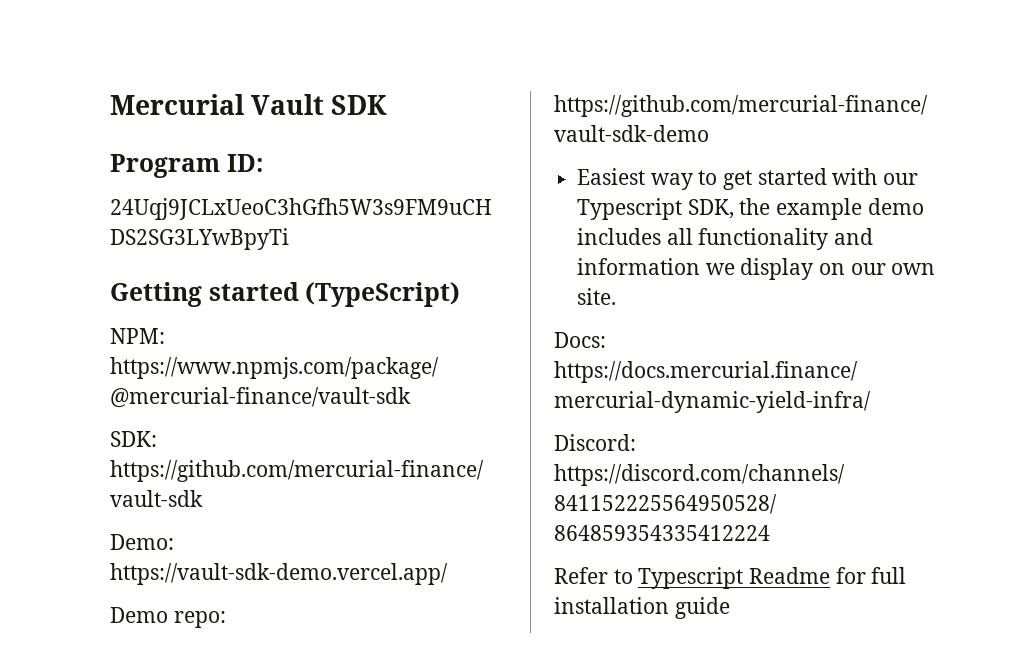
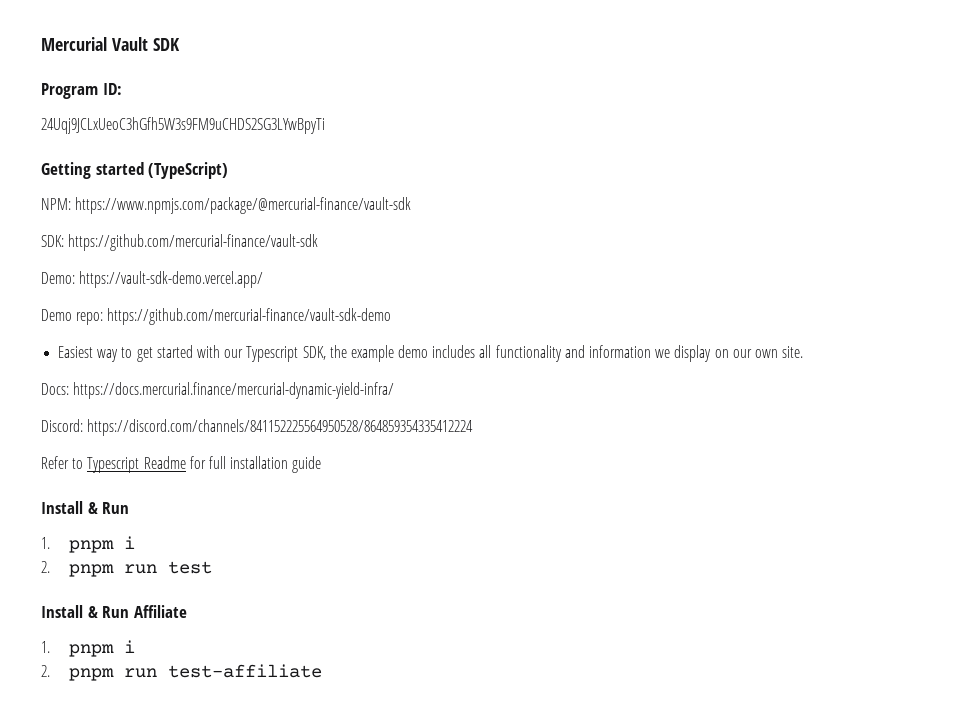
(730, 608) none -> [41,501,130,514] [41,536,136,553] [41,561,213,577] [41,605,187,618] [41,640,136,657] [41,664,323,681] // Install & Run // 1. pnpm i // 2. pnpm run test // Install & Run Affiliate // 1. pnpm i // 2. pnpm run test-affiliate

